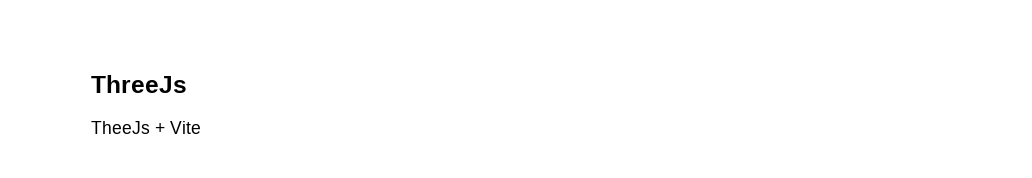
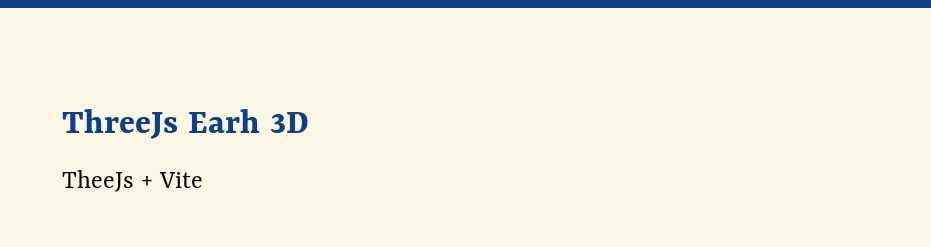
(187, 84) none -> [187,109,309,133] Earh 3D

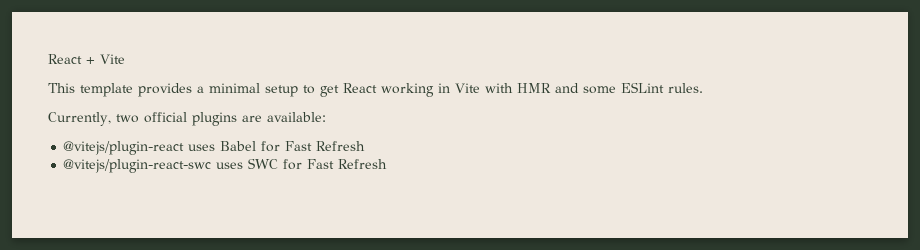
[62,109,309,139] [62,170,204,192] ThreeJs Earh 3D // TheeJs + Vite -> [48,54,125,64] [48,82,703,97] [48,112,326,126] [63,141,366,155] [63,158,388,173] React + Vite // This template provides a minimal setup to get React working in Vite with HMR and some ESLint rules. // Currently, two official plugins are available: // @vitejs/plugin-react uses Babel for Fast Refresh // @vitejs/plugin-react-swc uses SWC for Fast Refresh

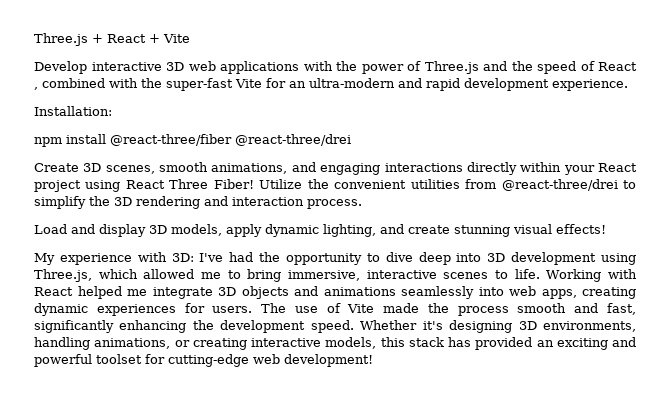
(48, 59) none -> [34,33,103,46] Three.js +
[48,82,703,97] [48,112,326,126] [63,141,366,155] [63,158,388,173] This template provides a minimal setup to get React working in Vite with HMR and some ESLint rules. // Currently, two official plugins are available: // @vitejs/plugin-react uses Babel for Fast Refresh // @vitejs/plugin-react-swc uses SWC for Fast Refresh -> [34,61,637,74] [34,78,628,91] [34,106,112,116] [34,134,351,147] [34,162,637,175] [34,179,636,192] [34,196,362,209] [34,224,606,237] [34,252,636,265] [34,269,637,282] [34,286,636,299] [34,303,636,316] [34,320,637,333] [34,337,636,350] [34,354,373,367] Develop interactive 3D web applications with the power of Three.js and the speed of React , combined with the super-fast Vite for an ultra-modern and rapid development experience. // Installation: // npm install @react-three/fiber @react-three/drei // Create 3D scenes, smooth animations, and engaging interactions directly within your React project using React Three Fiber! Utilize the convenient utilities from @react-three/drei to simplify the 3D rendering and interaction process. // Load and display 3D models, apply dynamic lighting, and create stunning visual effects! // My experience with 3D: I've had the opportunity to dive deep into 3D development using Three.js, which allowed me to bring immersive, interactive scenes to life. Working with React helped me integrate 3D objects and animations seamlessly into web apps, creating dynamic experiences for users. The use of Vite made the process smooth and fast, significantly enhancing the development speed. Whether it's designing 3D environments, handling animations, or creating interactive models, this stack has provided an exciting and powerful toolset for cutting-edge web development!

